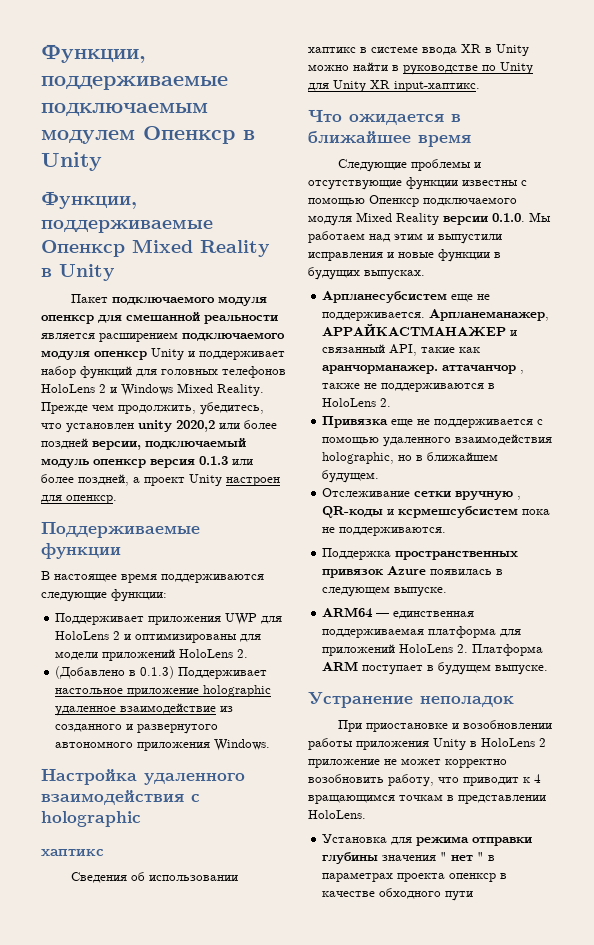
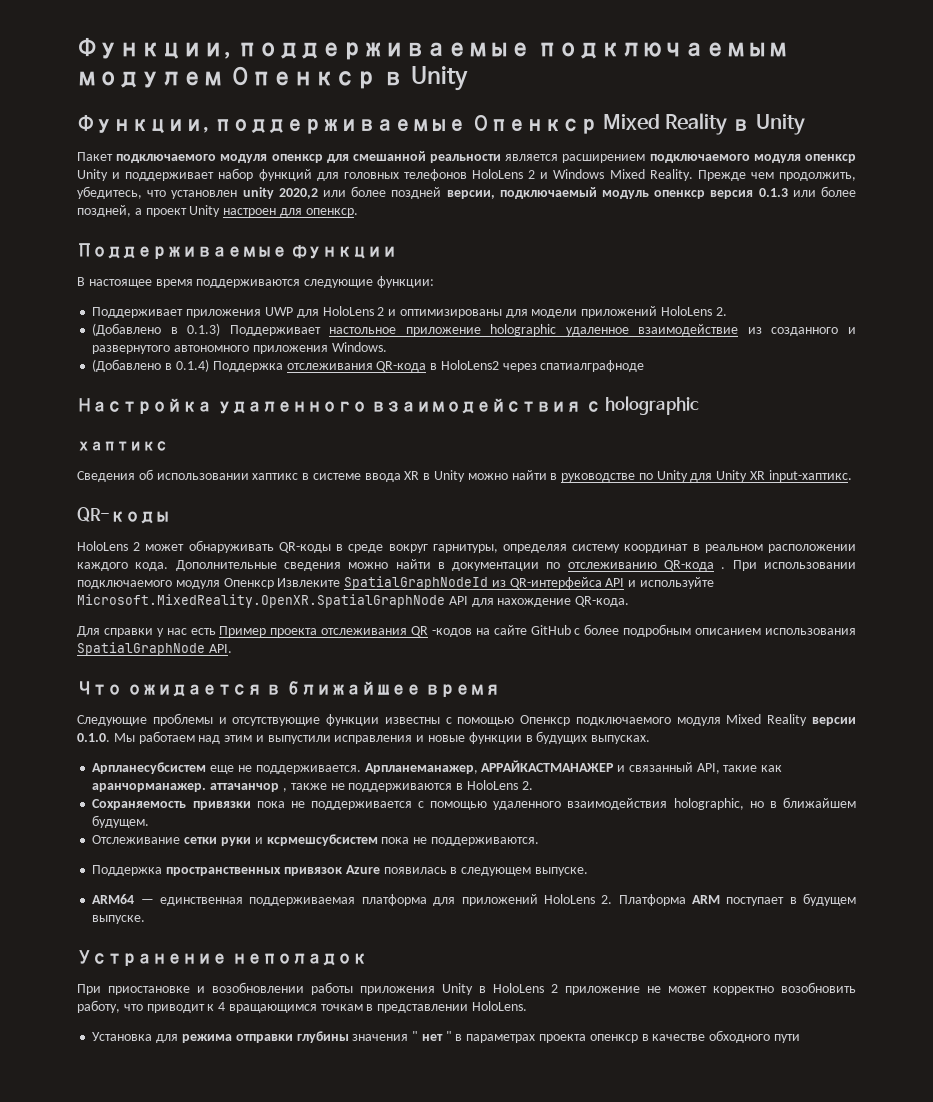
(271, 745) none -> [92,359,645,372] // (Добавлено в 0.1.4) Поддержка отслеживания QR-кода в HoloLens2 через спатиалграфноде
(480, 86) none -> [77,507,170,524] [77,540,856,553] [77,559,856,571] [77,576,715,590] [77,594,630,608] [77,624,856,637] [77,642,232,656] // QR-коды // HoloLens 2 может обнаруживать QR-коды в среде вокруг гарнитуры, определяя систему координат в реальном расположении каждого кода. Дополнительные сведения можно найти в документации по отслеживанию QR-кода . При использовании подключаемого модуля Опенкср Извлеките SpatialGraphNodeId из QR-интерфейса API и используйте Microsoft.MixedReality.OpenXR.SpatialGraphNode API для нахождение QR-кода. // Для справки у нас есть Пример проекта отслеживания QR -кодов на сайте GitHub с более подробным описанием использования SpatialGraphNode API.
[322,416,414,428] Привязка еще -> [92,799,285,810] Сохраняемость привязки пока
[455,491,522,500] [322,506,384,518] вручную , QR-коды -> [220,837,251,846] руки

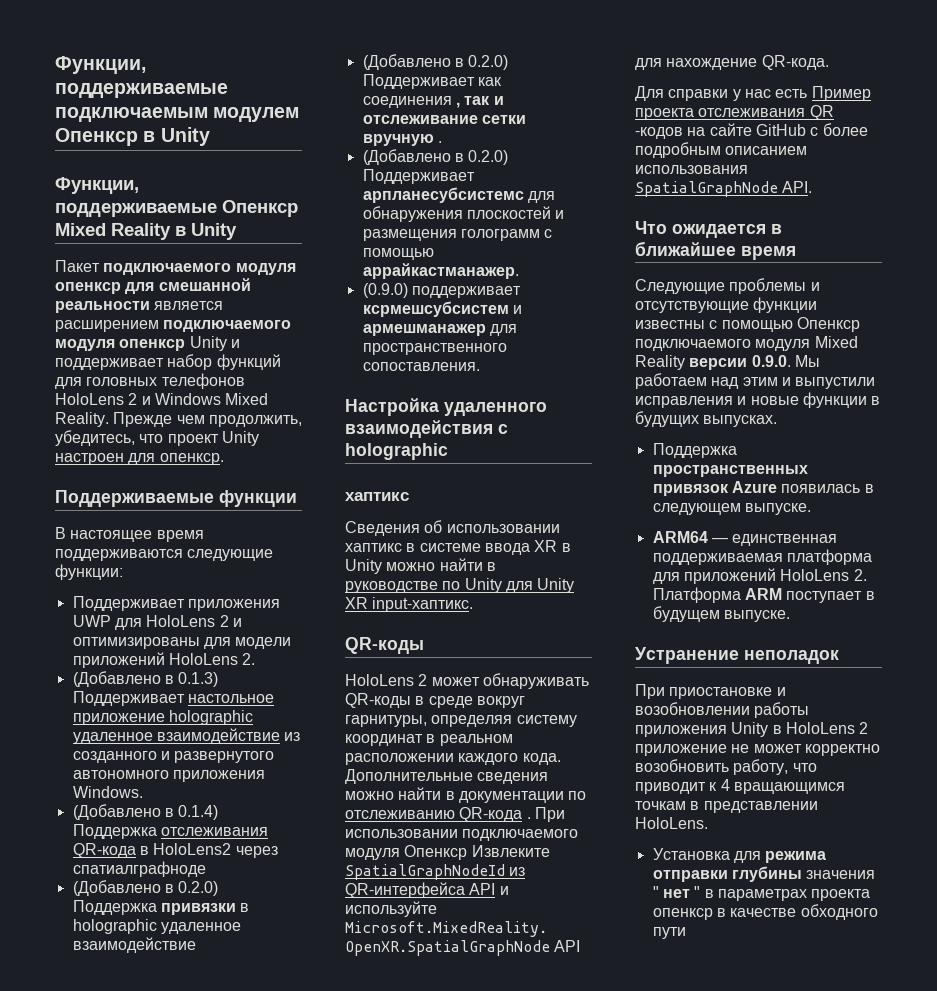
[171,186,857,199] [77,205,142,217] установлен unity 2020,2 или более поздней версии, подключаемый модуль опенкср версия 0.1.3 или более поздней, а -> (164, 438) none
(645, 366) none -> [72,880,219,896] [72,900,250,915] [72,919,241,934] [72,937,196,953] [362,54,509,70] [362,74,502,89] [362,96,504,108] [362,115,526,124] [362,134,442,146] [362,149,509,165] [362,169,475,184] [362,187,555,203] [362,206,565,222] [362,229,553,241] [362,248,434,260] [362,263,519,279] [362,283,521,298] [362,301,522,317] [362,324,517,336] [362,343,507,355] [362,362,480,371] // (Добавлено в 0.2.0) Поддержка привязки в holographic удаленное взаимодействие // (Добавлено в 0.2.0) Поддерживает как соединения , так и отслеживание сетки вручную . // (Добавлено в 0.2.0) Поддерживает арпланесубсистемс для обнаружения плоскостей и размещения голограмм с помощью аррайкастманажер. // (0.9.0) поддерживает ксрмешсубсистем и армешманажер для пространственного сопоставления.
[77,733,110,742] 0.1.0. -> [751,355,791,367] 0.9.0.
[92,760,783,774] [92,780,533,792] [92,797,856,810] [92,815,150,828] [92,834,539,846] // Арпланесубсистем еще не поддерживается. Арпланеманажер, АРРАЙКАСТМАНАЖЕР и связанный API, такие как аранчорманажер. аттачанчор , также не поддерживаются в HoloLens 2. // Сохраняемость привязки пока не поддерживается с помощью удаленного взаимодействия holographic, но в ближайшем будущем. // Отслеживание сетки руки и ксрмешсубсистем пока не поддерживаются. -> (778, 421) none

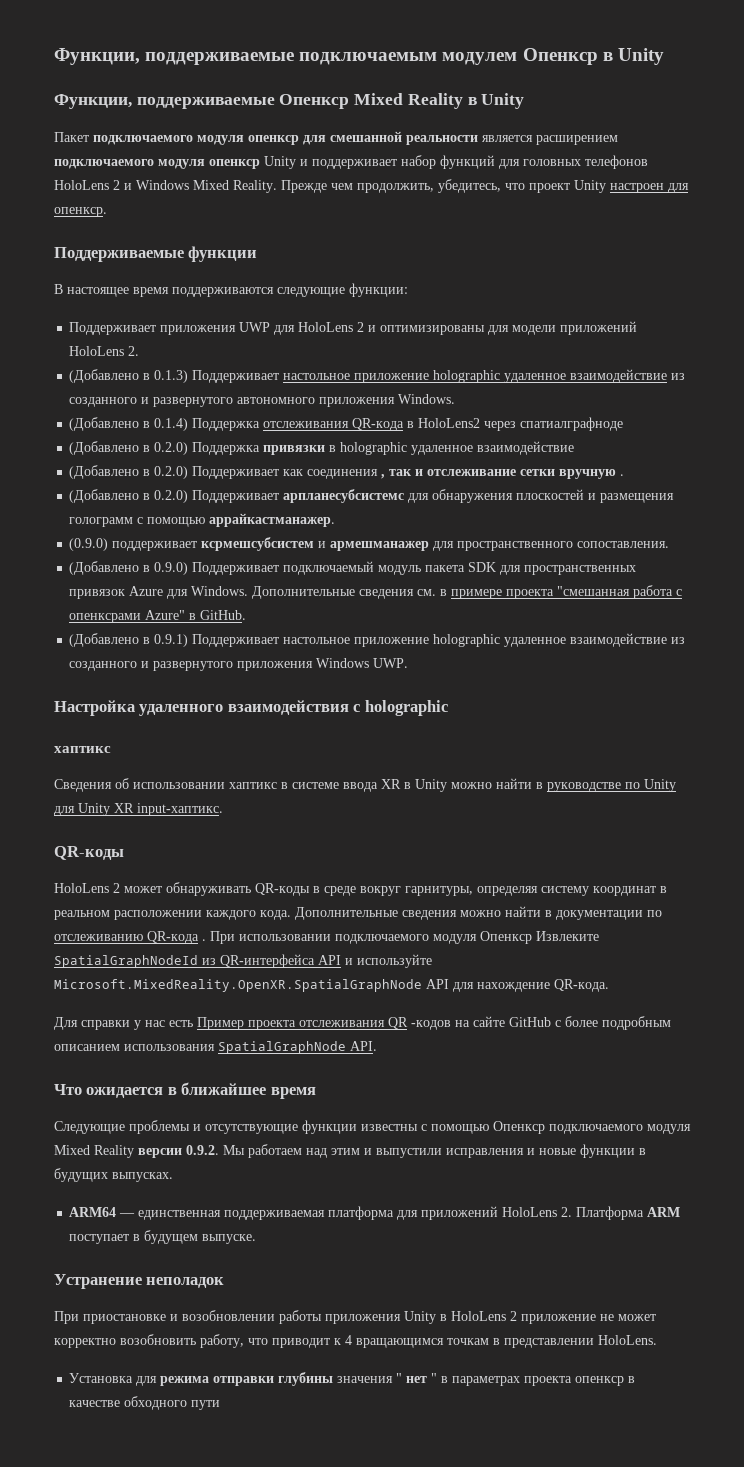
(480, 366) none -> [69,561,637,575] [69,585,683,599] [69,610,247,623] [69,633,686,647] [69,658,409,671] // (Добавлено в 0.9.0) Поддерживает подключаемый модуль пакета SDK для пространственных привязок Azure для Windows. Дополнительные сведения см. в примере проекта "смешанная работа с опенксрами Azure" в GitHub. // (Добавлено в 0.9.1) Поддерживает настольное приложение holographic удаленное взаимодействие из созданного и развернутого приложения Windows UWP.
[751,355,791,367] 0.9.0. -> [186,1145,219,1155] 0.9.2.
[652,443,737,458] [652,465,808,477] [652,481,874,496] [652,503,811,515] // Поддержка пространственных привязок Azure появилась в следующем выпуске. -> (173, 1177) none

